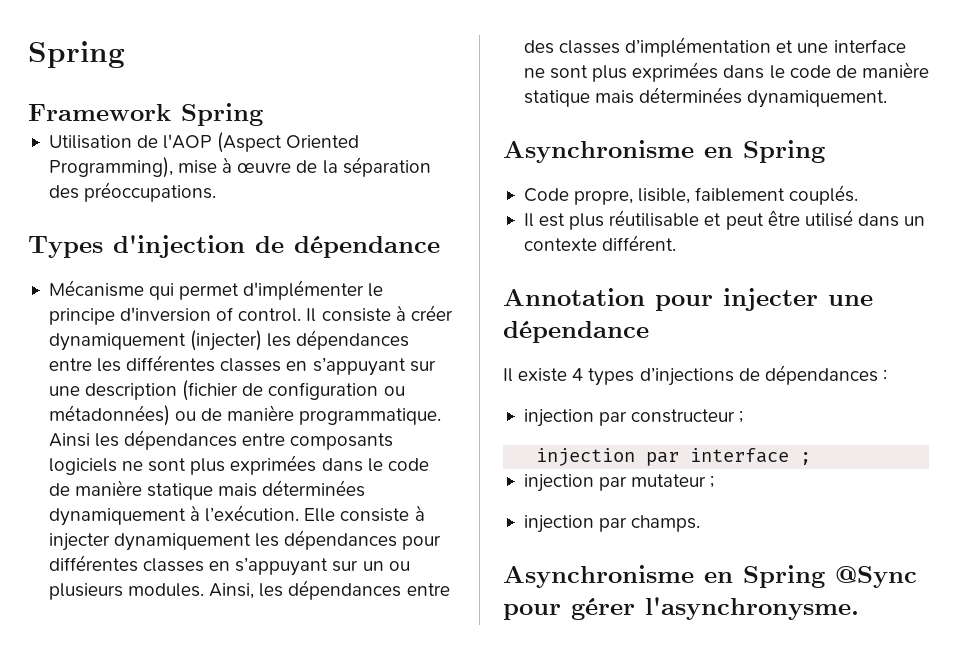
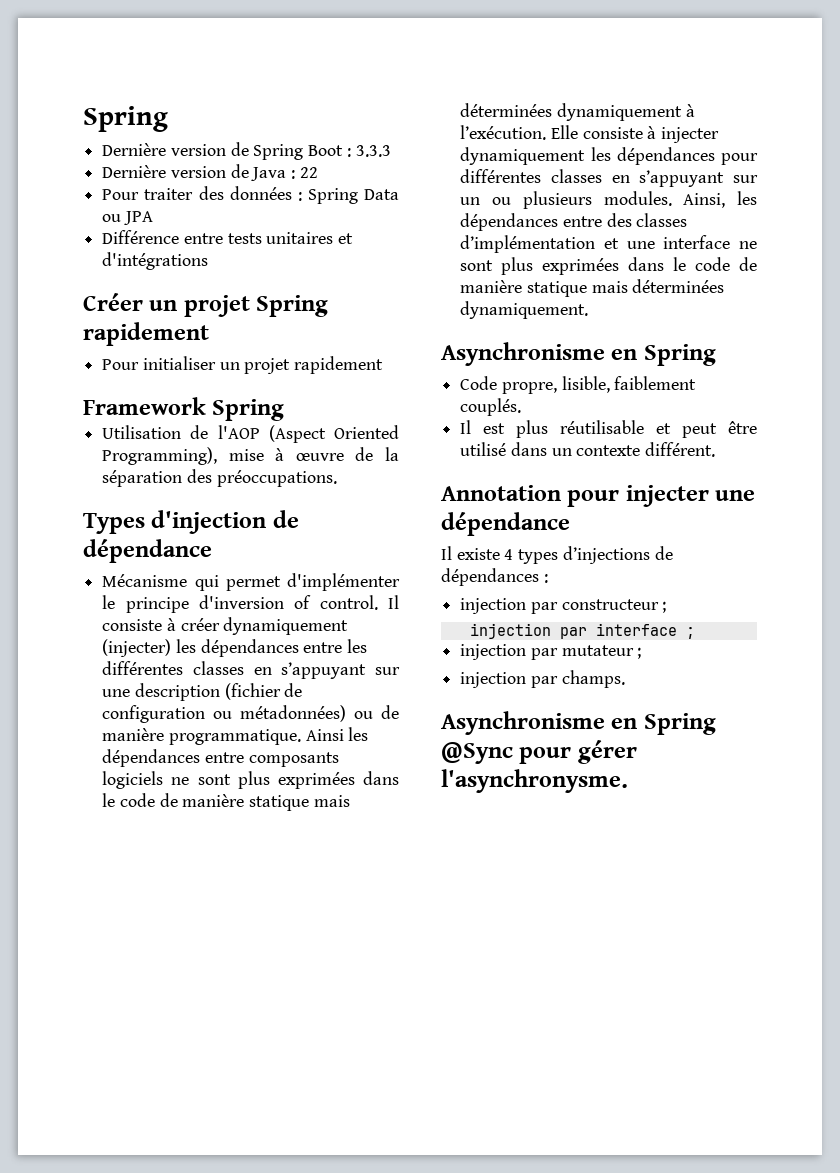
[28,41,125,68] Spring -> [83,106,168,132] [102,142,391,160] [102,164,318,181] [102,186,399,204] [102,211,153,225] [102,230,354,244] [102,252,209,270] [83,293,329,317] [83,322,209,346] [102,356,384,374] Spring // Dernière version de Spring Boot : 3.3.3 // Dernière version de Java : 22 // Pour traiter des données : Spring Data ou JPA // Différence entre tests unitaires et d'intégrations // Créer un projet Spring rapidement // Pour initialiser un projet rapidement

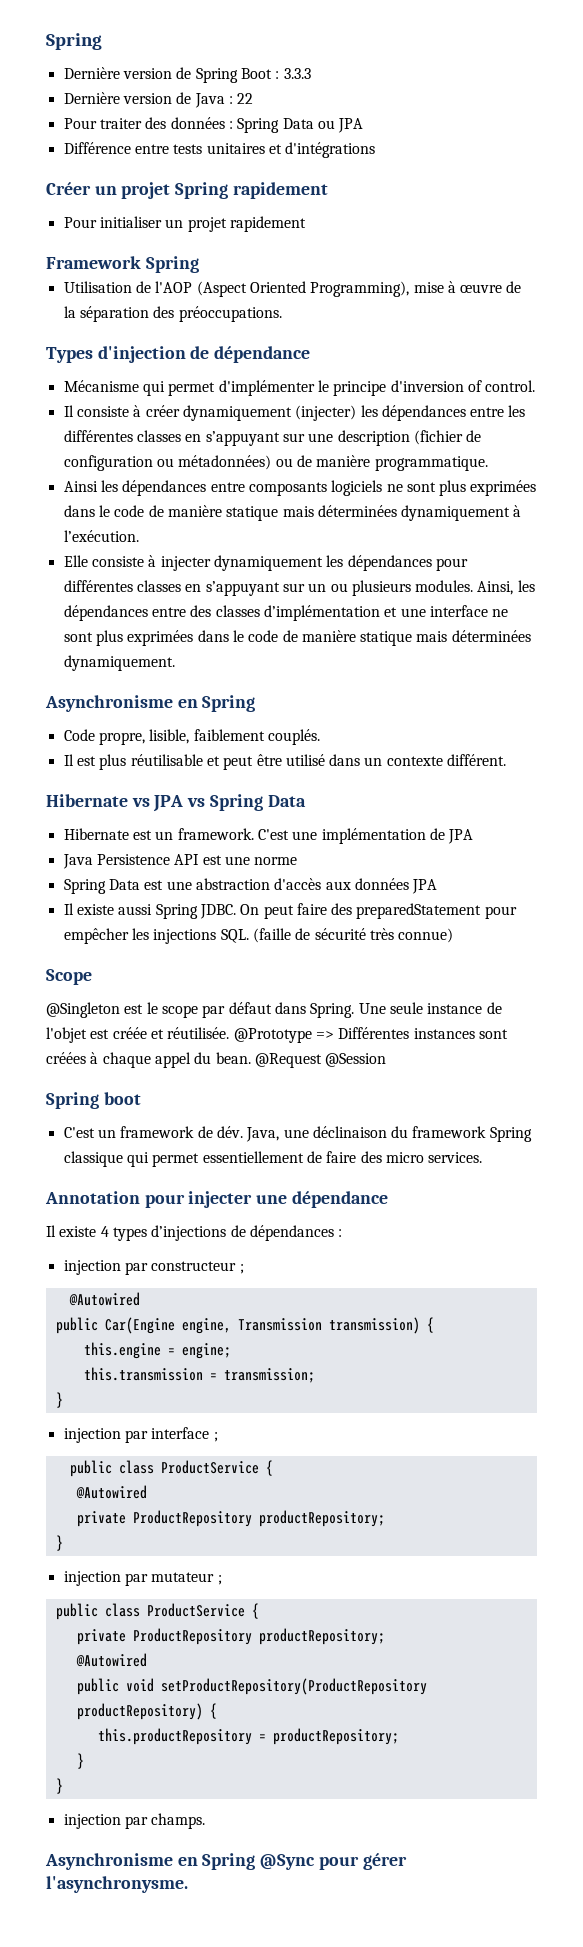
(378, 602) none -> (536, 386) //
(301, 737) none -> (488, 463) //
(547, 132) none -> (139, 536) //
(716, 449) none -> [46,794,306,812] [63,828,474,844] [62,854,298,869] [63,878,438,894] [63,903,517,919] [63,928,454,944] [46,969,92,985] [46,1002,502,1018] [46,1027,508,1043] [46,1052,387,1068] [46,1092,141,1109] [63,1126,532,1142] [63,1151,483,1167] // Hibernate vs JPA vs Spring Data // Hibernate est un framework. C'est une implémentation de JPA // Java Persistence API est une norme // Spring Data est une abstraction d'accès aux données JPA // Il existe aussi Spring JDBC. On peut faire des preparedStatement pour empêcher les injections SQL. (faille de sécurité très connue) // Scope // @Singleton est le scope par défaut dans Spring. Une seule instance de l'objet est créée et réutilisée. @Prototype => Différentes instances sont créées à chaque appel du bean. @Request @Session // Spring boot // C'est un framework de dév. Java, une déclinaison du framework Spring classique qui permet essentiellement de faire des micro services.
[469,623,695,639] [460,644,642,660] injection par interface ; // injection par mutateur ; -> [68,1292,140,1306] [55,1317,434,1334] [83,1342,231,1359] [83,1367,315,1383] [55,1392,63,1408] [63,1427,218,1443] [69,1460,273,1477] [75,1485,147,1499] [76,1510,385,1527] [55,1535,63,1551] [63,1571,222,1586] [55,1603,259,1620] [76,1628,385,1645] [75,1653,147,1667] [76,1678,427,1695] [76,1703,217,1720] [97,1728,399,1745] [76,1753,84,1769] [55,1778,63,1794] @Autowired // public Car(Engine engine, Transmission transmission) { // this.engine = engine; // this.transmission = transmission; // } // injection par interface ; // public class ProductService { // @Autowired // private ProductRepository productRepository; // } // injection par mutateur ; // public class ProductService { // private ProductRepository productRepository; // @Autowired // public void setProductRepository(ProductRepository productRepository) { // this.productRepository = productRepository; // } // }

